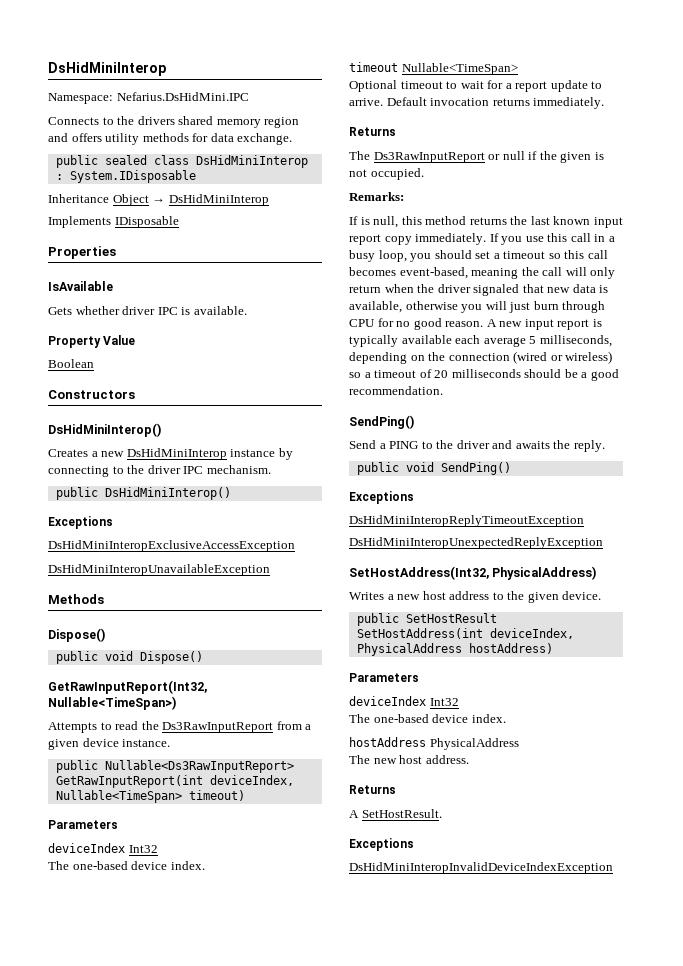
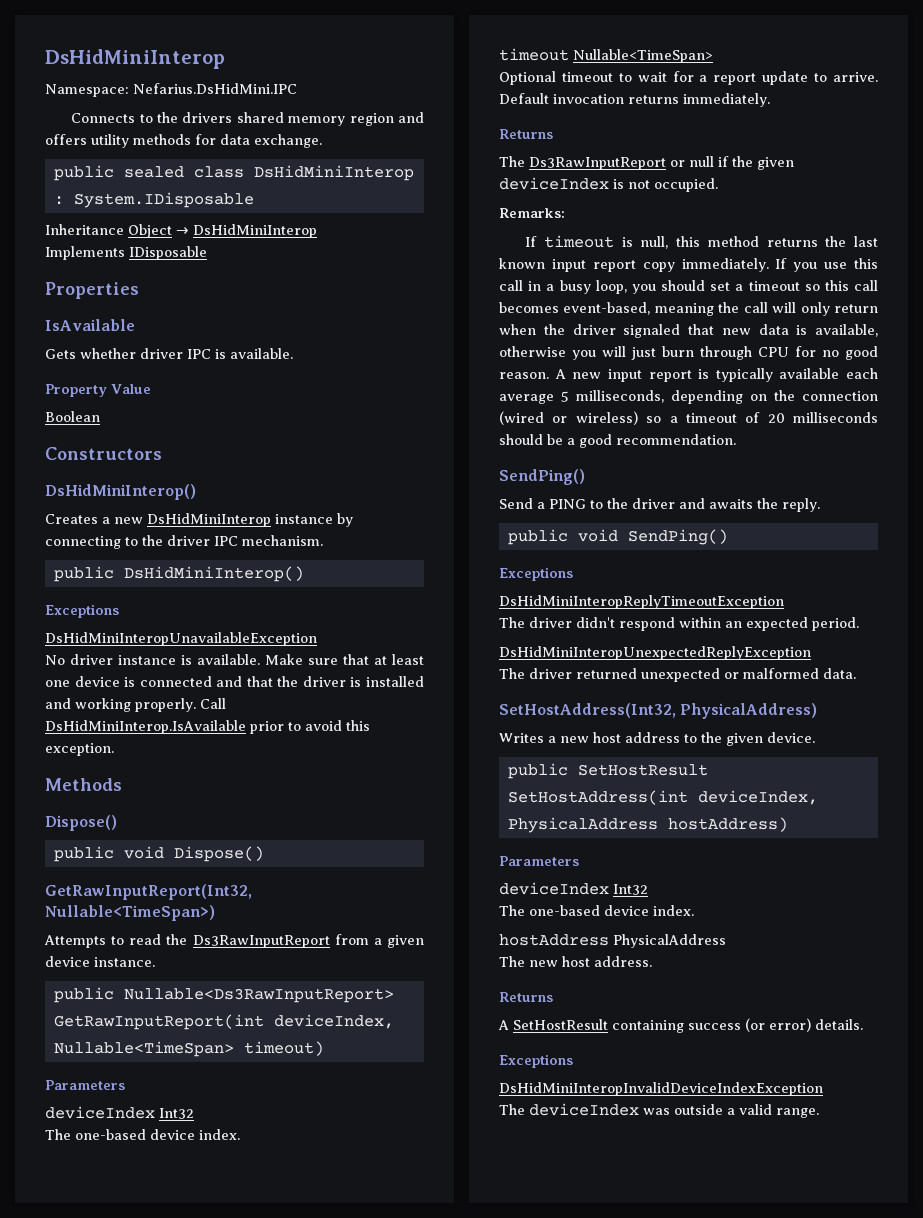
[48,540,295,552] [48,564,270,576] DsHidMiniInteropExclusiveAccessException // DsHidMiniInteropUnavailableException -> [45,632,317,646] [45,654,424,665] [45,676,424,687] [45,698,226,712] [45,720,370,734] [45,743,114,756] DsHidMiniInteropUnavailableException // No driver instance is available. Make sure that at least one device is connected and that the driver is installed and working properly. Call DsHidMiniInterop.IsAvailable prior to avoid this exception.
(592, 157) none -> [499,177,609,190] deviceIndex
(358, 220) none -> [543,235,614,248] timeout
[349,537,603,549] DsHidMiniInteropUnexpectedReplyException -> [499,617,859,631] [499,646,811,660] [499,668,856,682] The driver didn't respond within an expected period. // DsHidMiniInteropUnexpectedReplyException // The driver returned unexpected or malformed data.
[361,809,442,818] [349,838,414,851] [349,862,613,874] SetHostResult. // Exceptions // DsHidMiniInteropInvalidDeviceIndexException -> [513,1018,863,1033] [499,1054,573,1068] [499,1082,823,1096] [499,1103,819,1118] SetHostResult containing success (or error) details. // Exceptions // DsHidMiniInteropInvalidDeviceIndexException // The deviceIndex was outside a valid range.

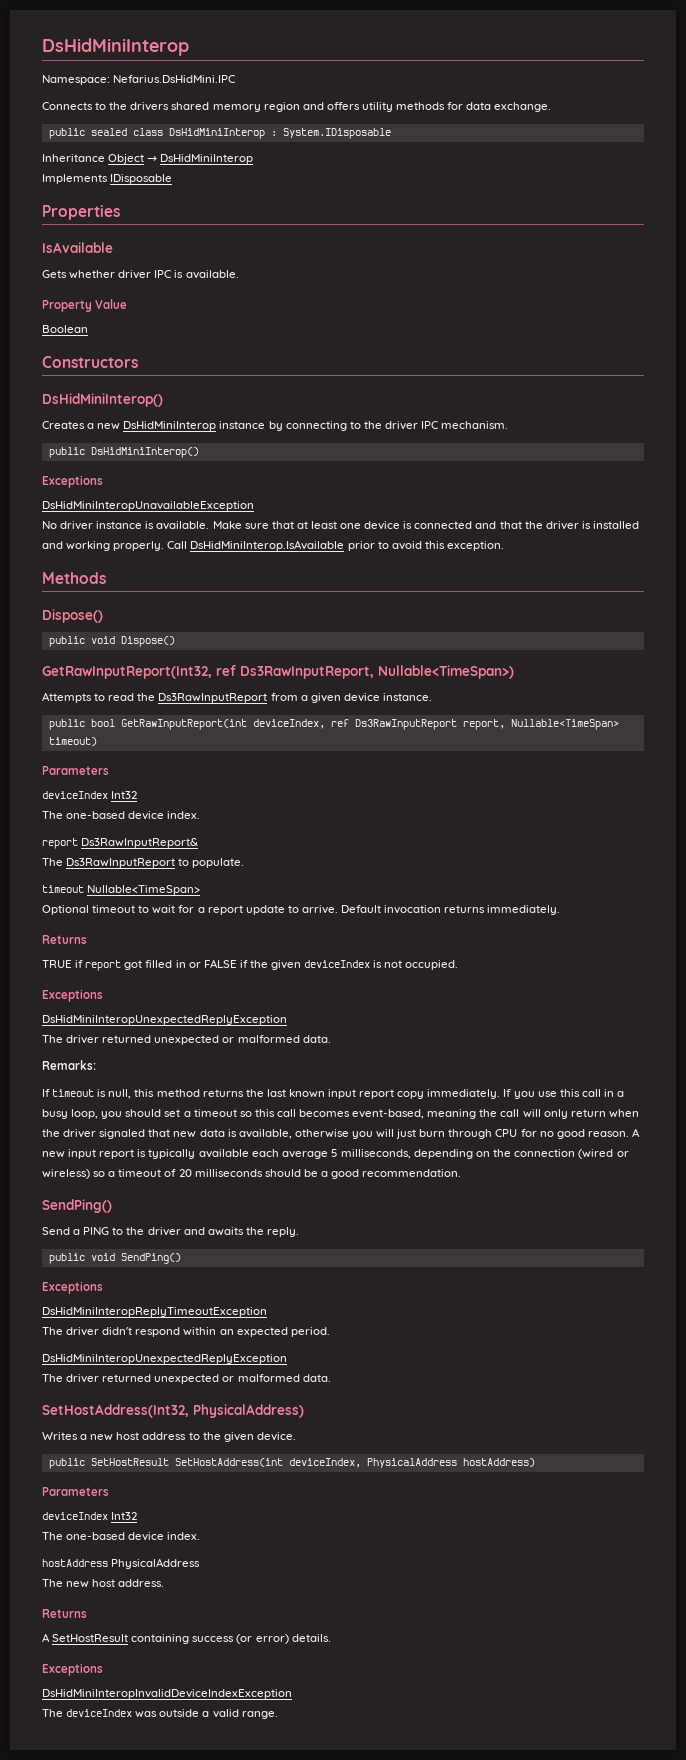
(252, 892) none -> [216,665,374,679] ref Ds3RawInputReport,
[123,988,394,1003] Nullable<Ds3RawInputReport> -> [90,719,115,727] bool
(394, 1021) none -> [330,719,505,730] ref Ds3RawInputReport report,
(240, 1134) none -> [42,838,199,849] [42,858,245,868] // report Ds3RawInputReport& // The Ds3RawInputReport to populate.
[499,156,714,170] The Ds3RawInputReport or null -> [42,959,237,971] TRUE if report got filled in or FALSE
(718, 185) none -> [42,989,103,1002] [42,1015,287,1025] [42,1035,331,1045] // Exceptions // DsHidMiniInteropUnexpectedReplyException // The driver returned unexpected or malformed data.

